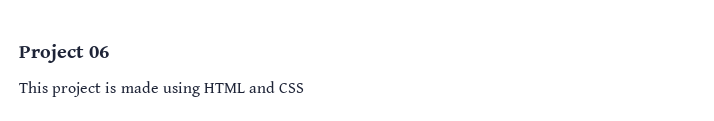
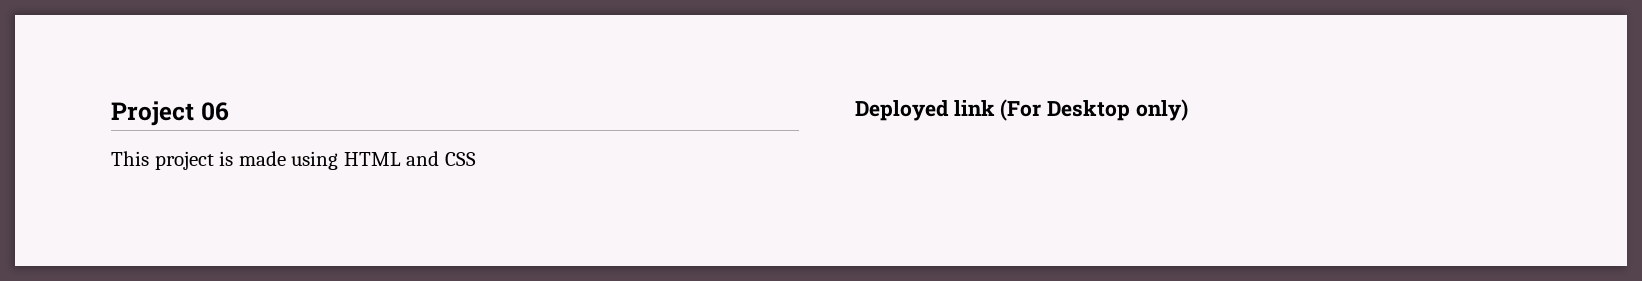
(305, 88) none -> [855,99,1188,121] // Deployed link (For Desktop only)

